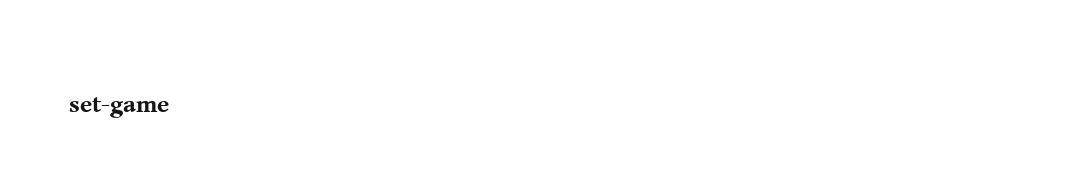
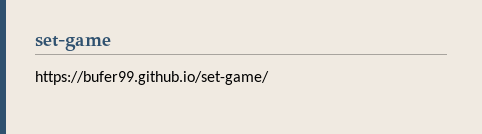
(169, 107) none -> [35,71,269,85] // https://bufer99.github.io/set-game/

